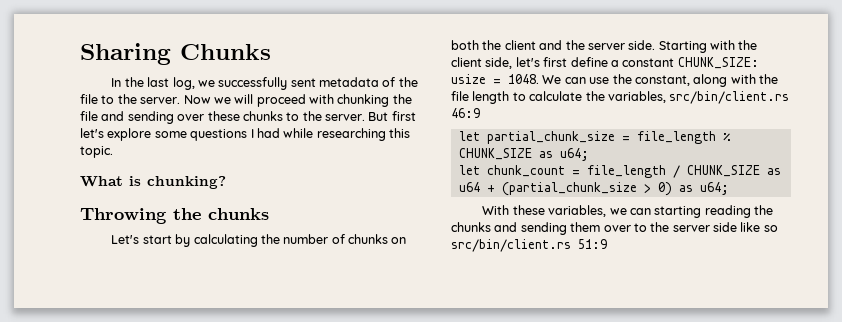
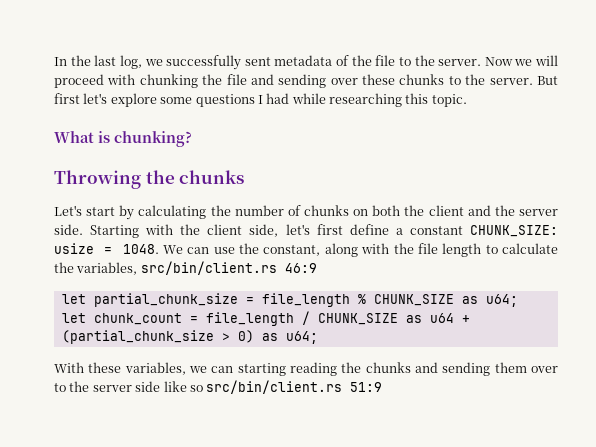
[80,43,271,65] Sharing Chunks // -> (54, 61) none

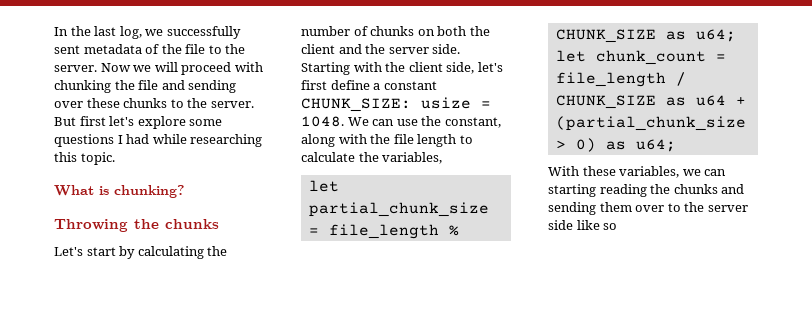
[140,261,317,275] src/bin/client.rs 46:9 -> (443, 158) none
[206,380,383,394] src/bin/client.rs 51:9 -> (618, 226) none

